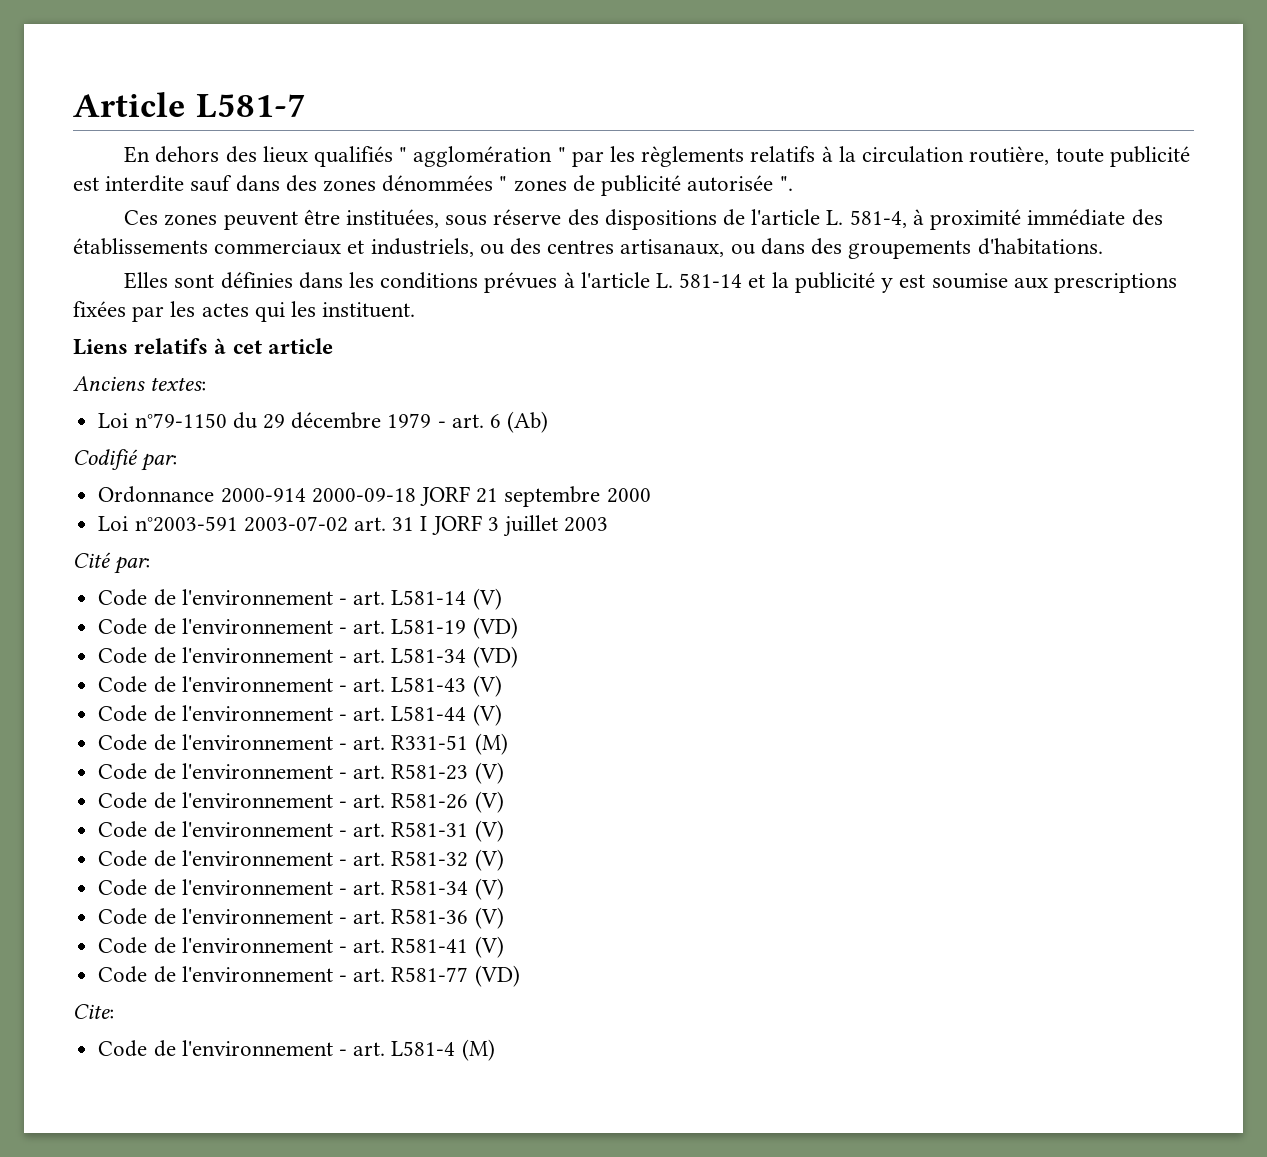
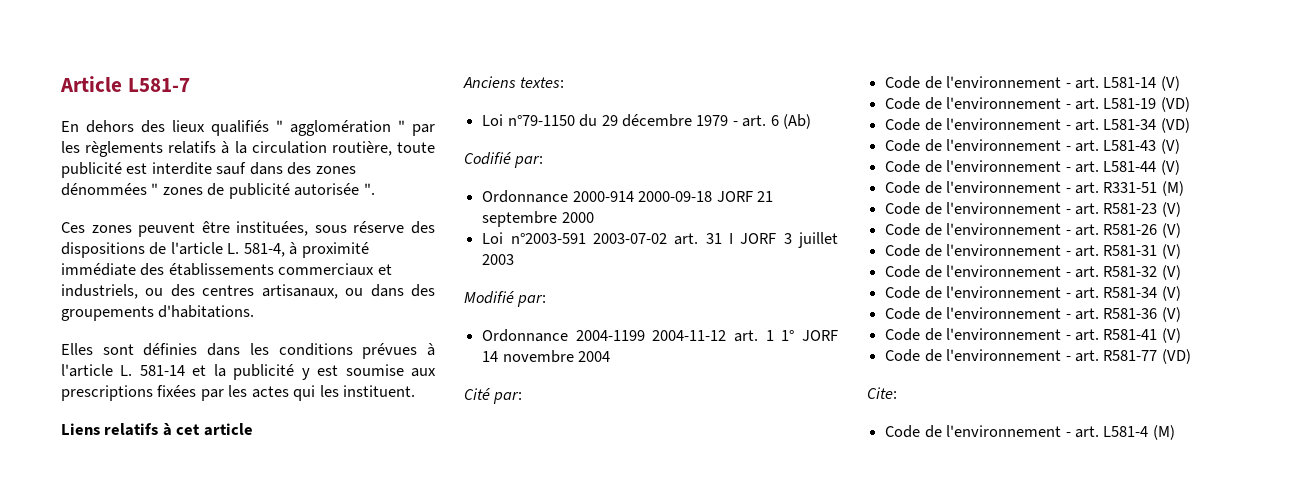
(609, 524) none -> [464,291,547,307] [482,329,838,342] [482,350,611,363] // Modifié par: // Ordonnance 2004-1199 2004-11-12 art. 1 1° JORF 14 novembre 2004

